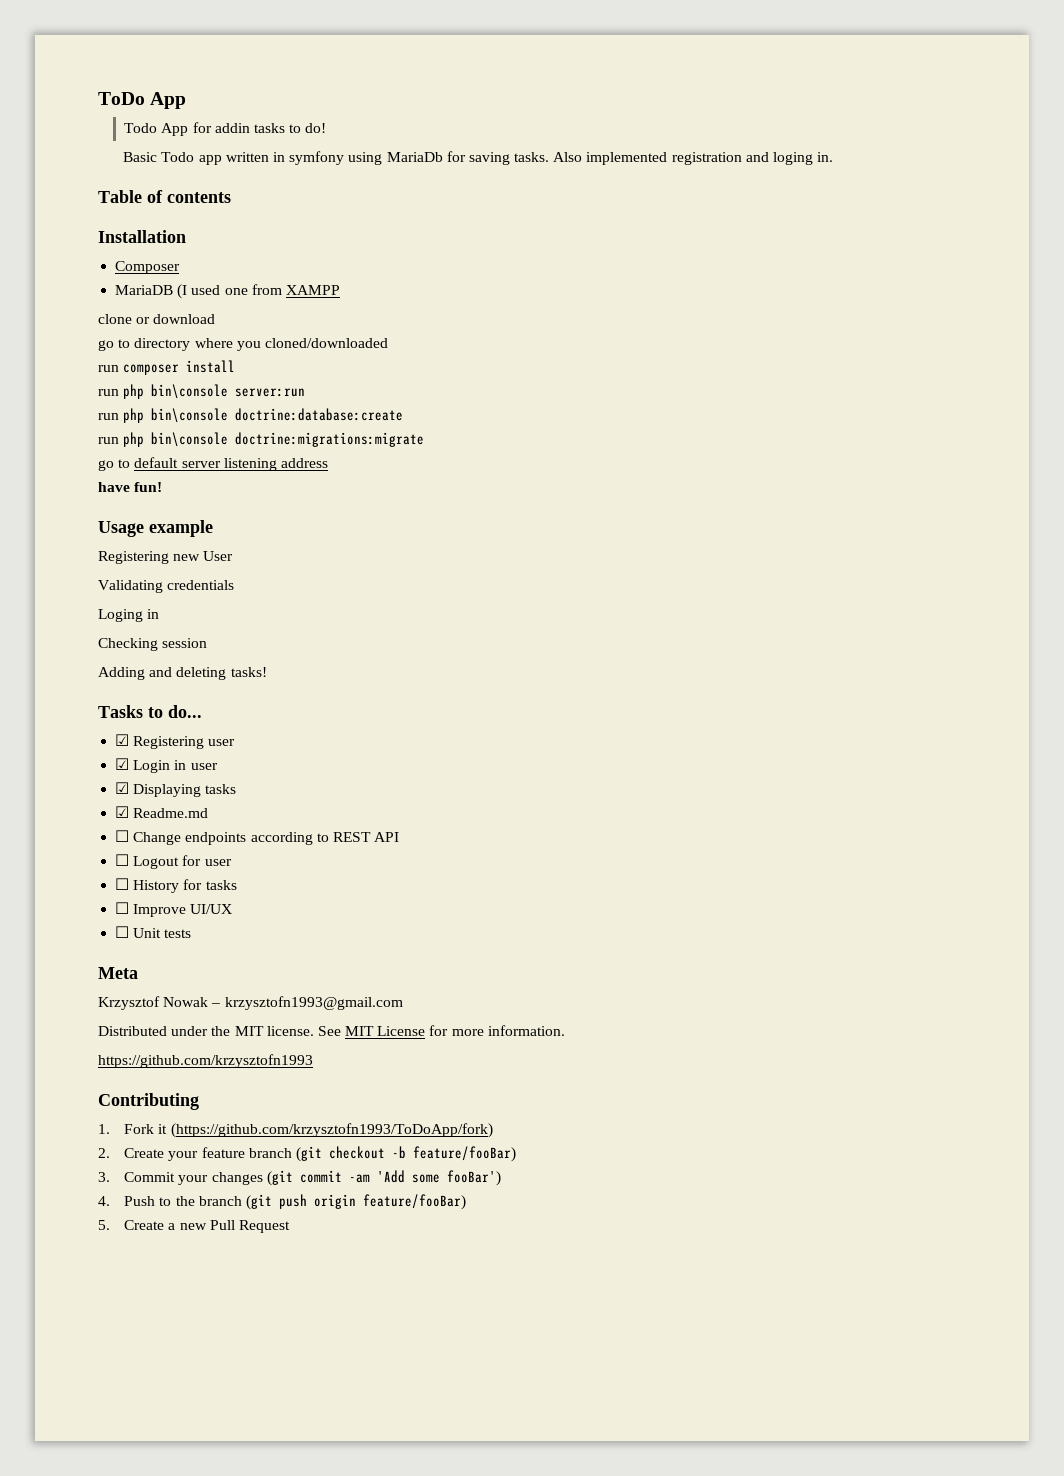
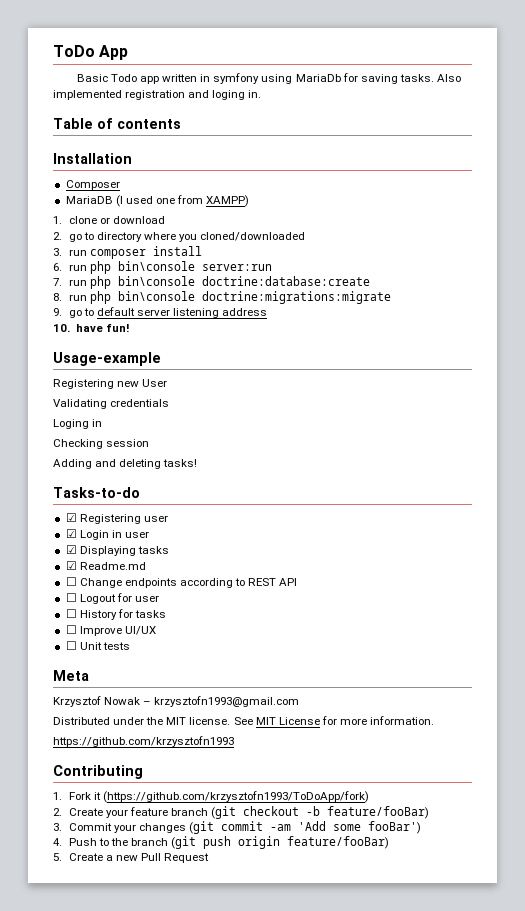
[124,122,327,136] // Todo App for addin tasks to do! -> (129, 52) none
[285,285,340,295] XAMPP // -> [206,195,250,207] [53,216,62,224] XAMPP) // 1.
(216, 319) none -> [53,232,62,240] 2.
(388, 343) none -> [53,248,62,256] 3.
(236, 366) none -> [53,263,62,271] 6.
(306, 392) none -> [53,278,62,286] 7.
(404, 414) none -> [53,293,62,301] 8.
(425, 439) none -> [53,308,62,316] 9.
(328, 463) none -> [53,324,70,332] 10.
[98,520,213,537] Usage example -> [53,352,161,366] Usage-example
[98,705,202,718] Tasks to do... -> [53,487,140,498] Tasks-to-do

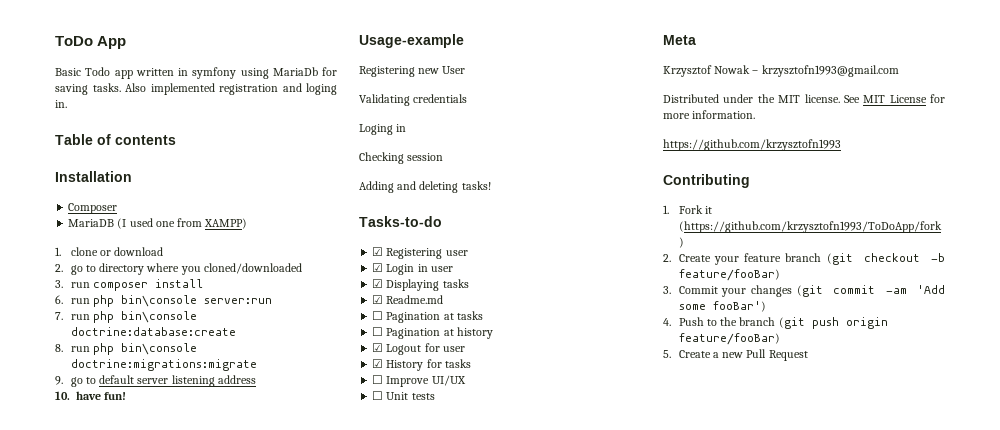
[79,578,298,588] [65,593,77,602] Change endpoints according to REST API // ☐ -> [386,311,483,323] [372,327,493,339] [372,343,384,352] Pagination at tasks // ☐ Pagination at history // ☑
[65,609,77,618] ☐ -> [372,359,384,368] ☑

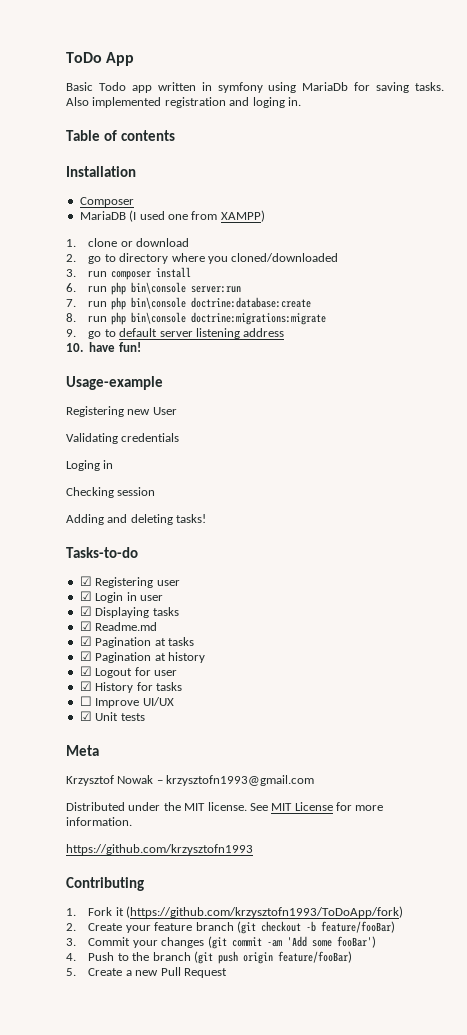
[372,311,384,320] ☐ -> [79,636,92,646] ☑
[372,327,384,336] ☐ -> [79,651,92,661] ☑
[372,391,384,400] ☐ -> [79,711,92,721] ☑

